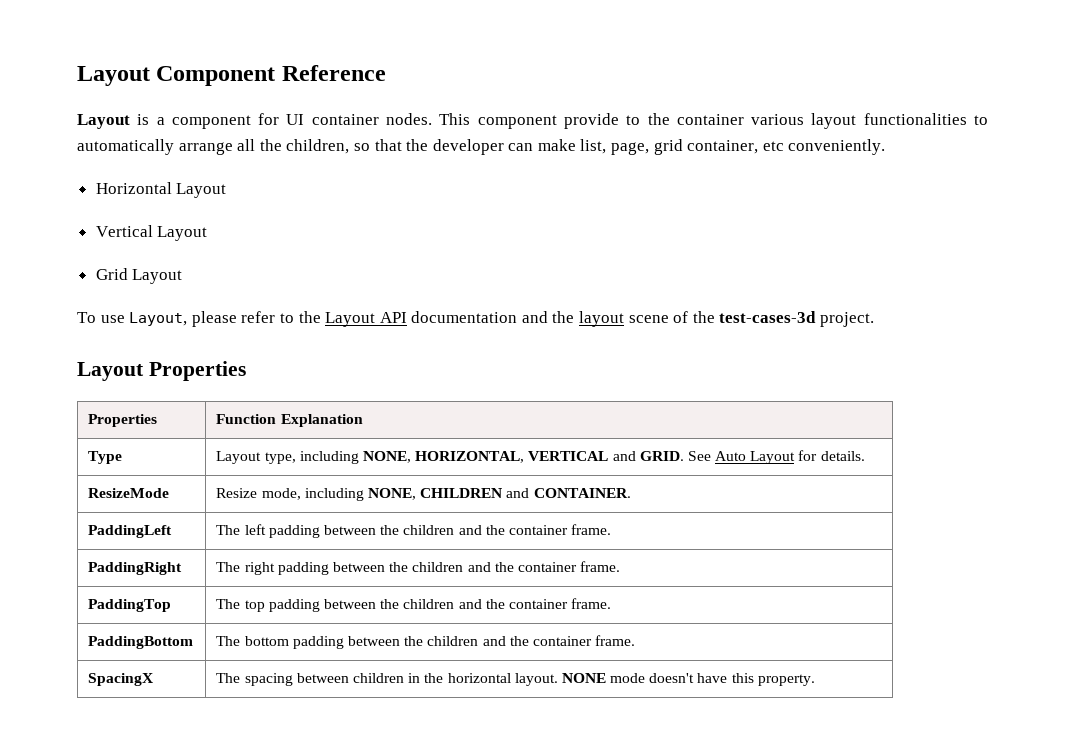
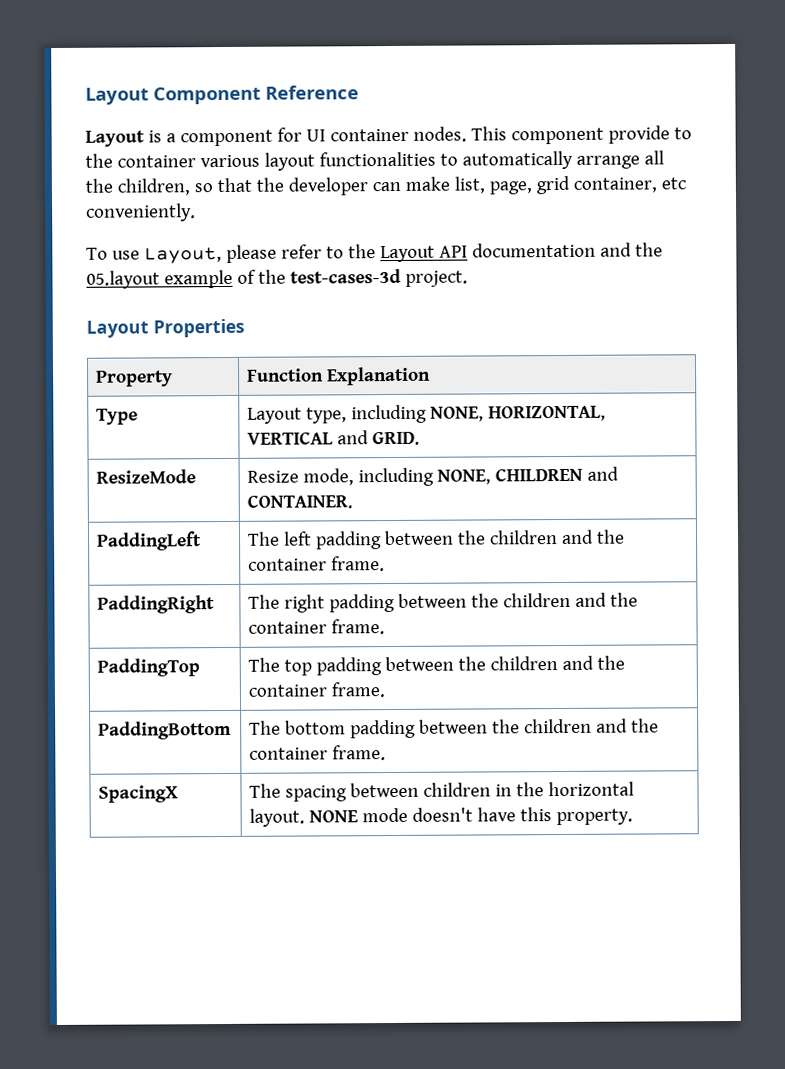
[95,182,227,198] [95,225,208,241] [95,268,183,284] // Horizontal Layout // Vertical Layout // Grid Layout -> (196, 212) none
[579,311,669,327] layout scene -> [86,269,233,289] 05.layout example
[88,414,158,427] Properties -> [96,370,174,387] Property
[687,450,865,464] See Auto Layout for details. -> (421, 438) none

